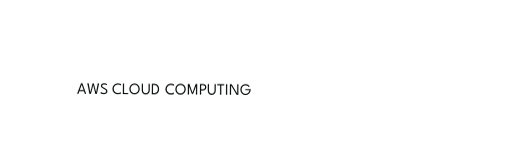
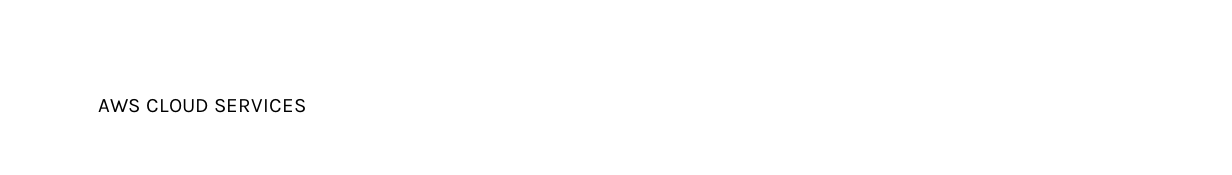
[163,83,251,96] COMPUTING -> [214,98,307,113] SERVICES

